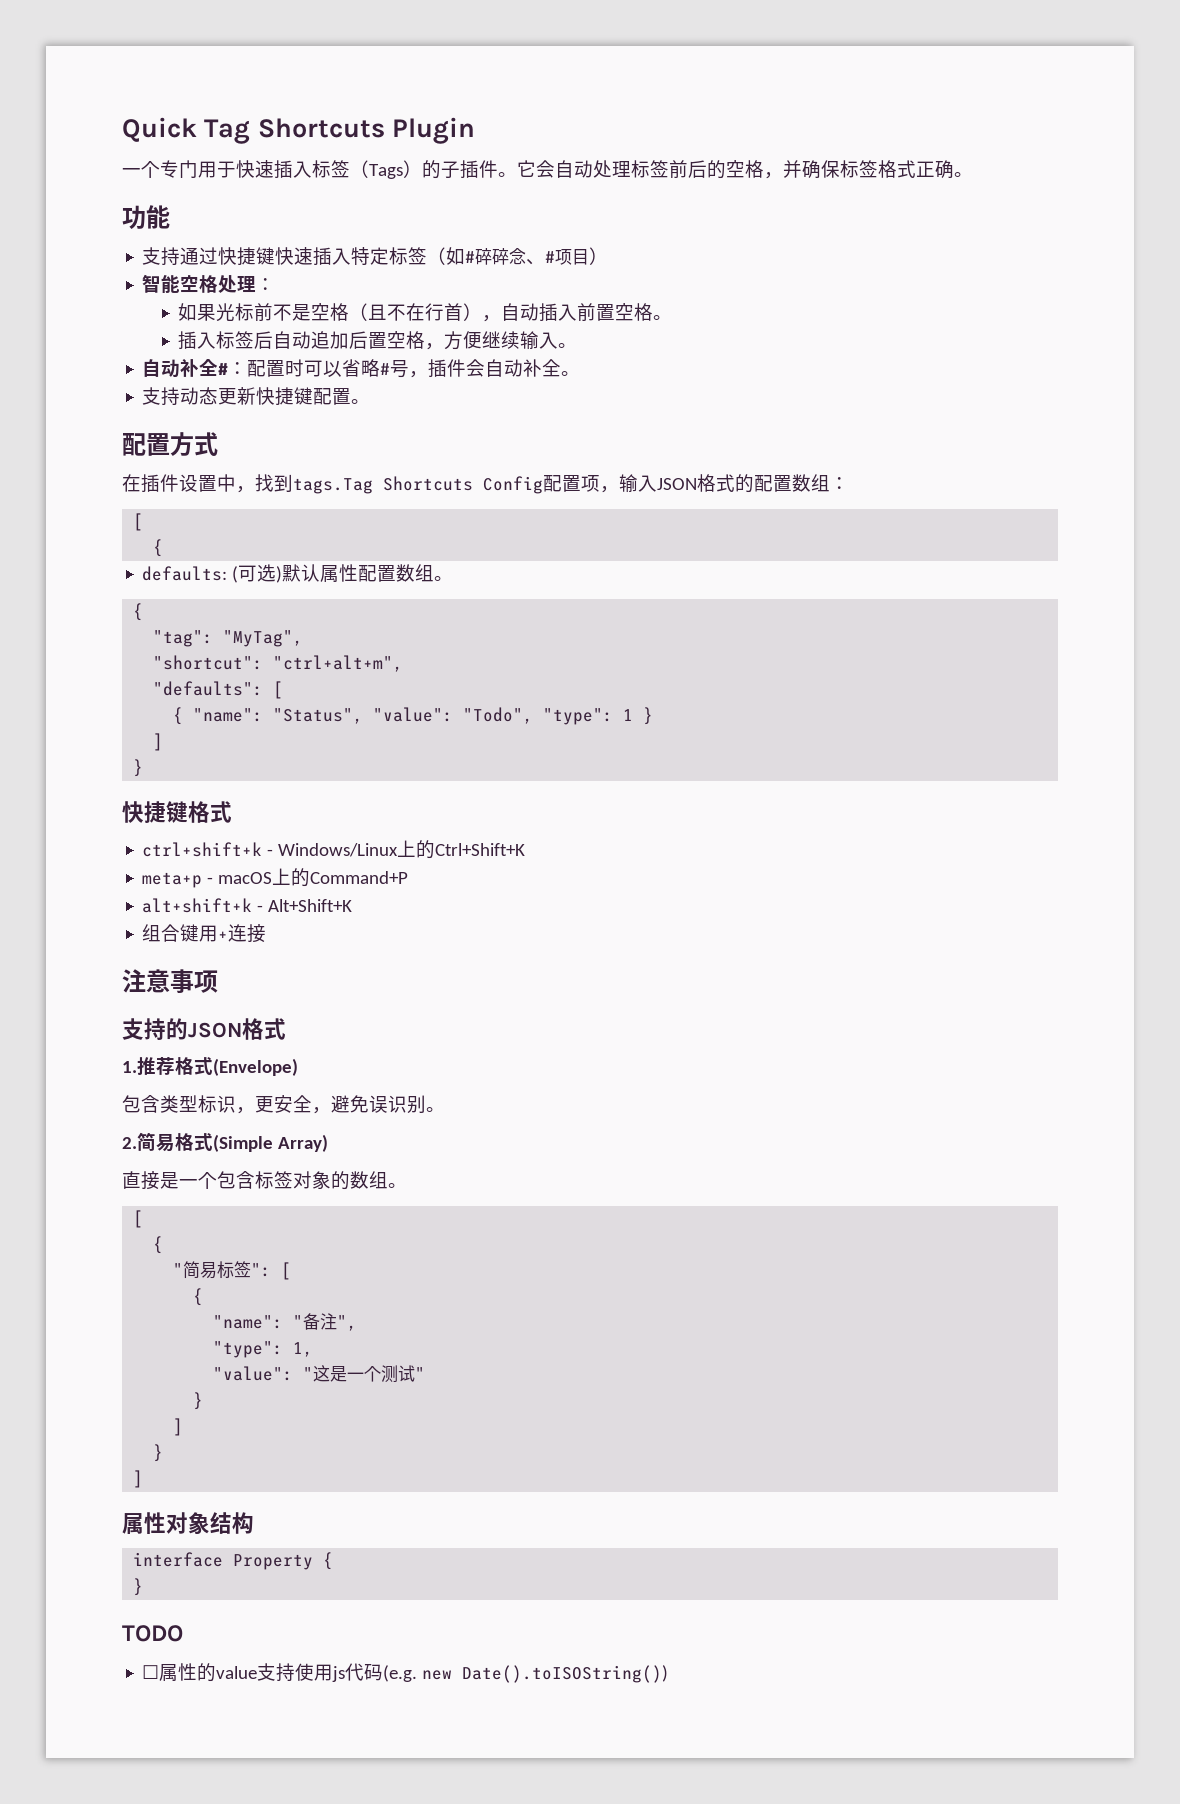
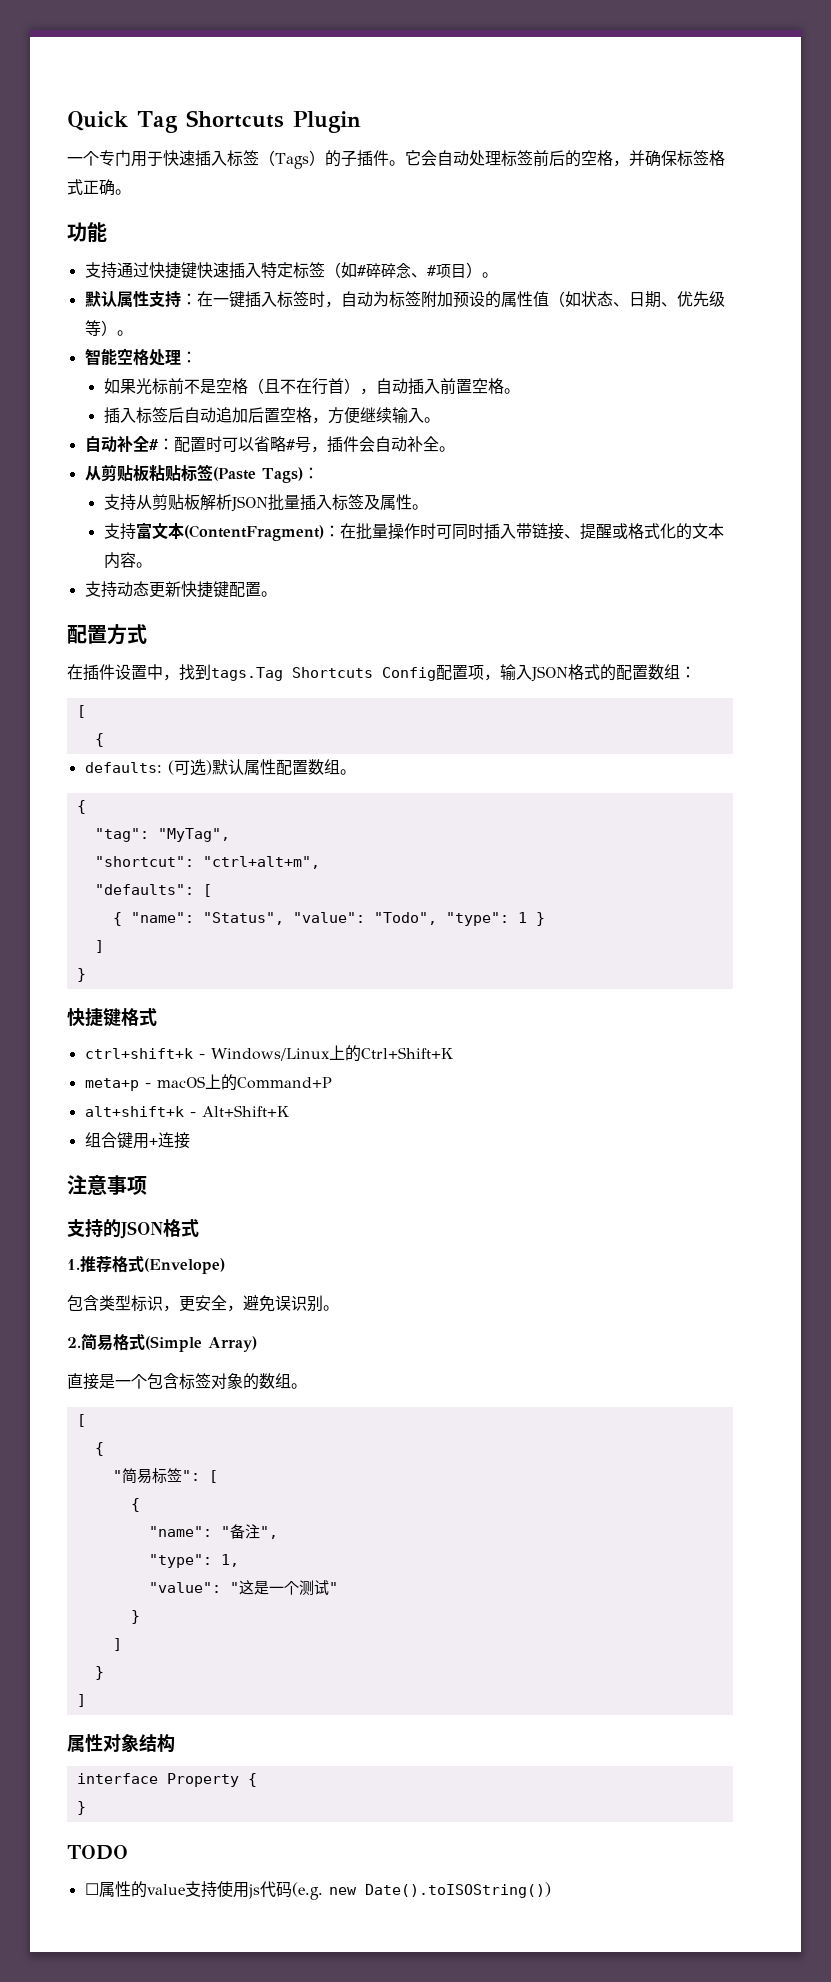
(609, 256) none -> [481,272,498,278] [84,290,725,308] [84,320,133,336] 。 // 默认属性支持：在一键插入标签时，自动为标签附加预设的属性值（如状态、日期、优先级等）。
(581, 373) none -> [84,464,319,483] [103,494,428,512] [103,523,724,541] [103,552,152,569] // 从剪贴板粘贴标签(Paste Tags)： // 支持从剪贴板解析JSON批量插入标签及属性。 // 支持富文本(ContentFragment)：在批量操作时可同时插入带链接、提醒或格式化的文本内容。

